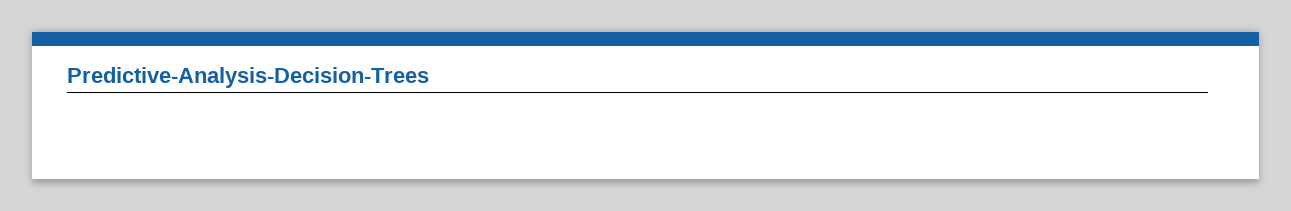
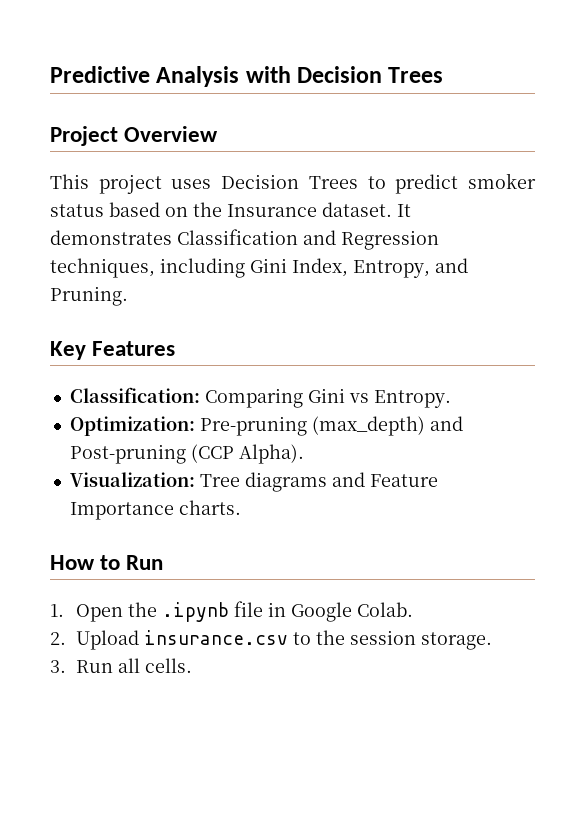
[67,67,429,88] Predictive-Analysis-Decision-Trees -> [50,66,444,87] [50,126,219,146] [50,173,536,194] [50,202,411,217] [50,229,439,250] [50,258,468,278] [50,286,128,306] [50,341,176,360] [69,387,451,408] [69,416,463,436] [69,444,304,464] [69,472,438,492] [69,500,241,520] [50,555,164,570] [50,601,414,622] [50,630,493,650] [50,658,193,673] Predictive Analysis with Decision Trees // Project Overview // This project uses Decision Trees to predict smoker status based on the Insurance dataset. It demonstrates Classification and Regression techniques, including Gini Index, Entropy, and Pruning. // Key Features // Classification: Comparing Gini vs Entropy. // Optimization: Pre-pruning (max_depth) and Post-pruning (CCP Alpha). // Visualization: Tree diagrams and Feature Importance charts. // How to Run // 1. Open the .ipynb file in Google Colab. // 2. Upload insurance.csv to the session storage. // 3. Run all cells.

